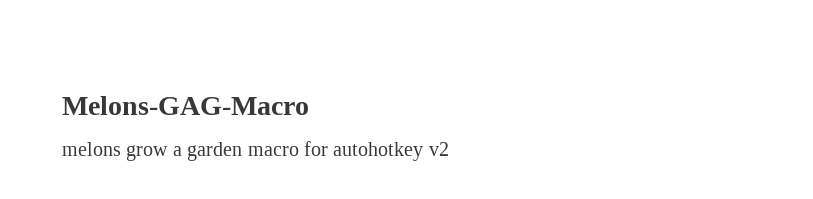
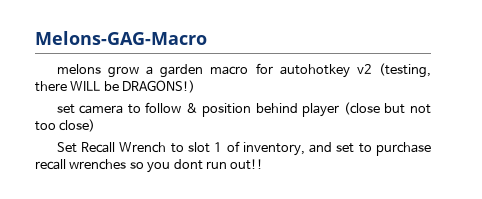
(449, 149) none -> [378,63,431,78] [35,80,196,93] [56,102,432,117] [35,119,96,132] [56,141,431,156] [35,159,264,173] (testing, there WILL be DRAGONS!) // set camera to follow & position behind player (close but not too close) // Set Recall Wrench to slot 1 of inventory, and set to purchase recall wrenches so you dont run out!!

